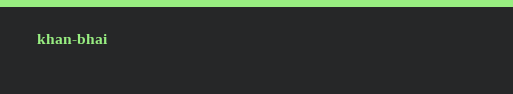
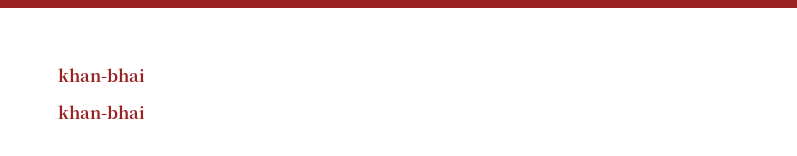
[37,34,108,44] khan-bhai -> [58,68,145,82] [58,105,145,119] khan-bhai // khan-bhai

